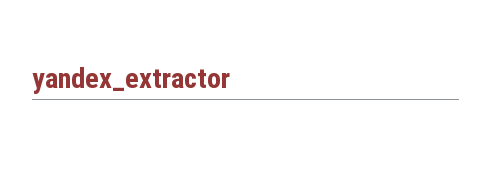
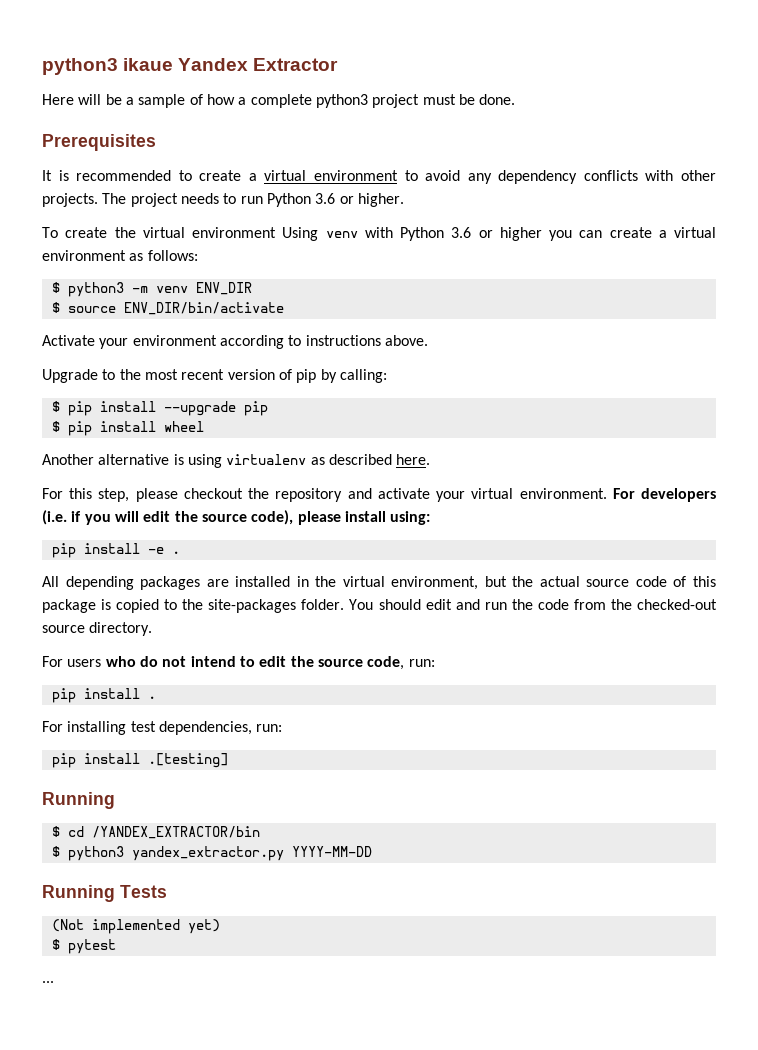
[32,67,230,94] yandex_extractor -> [42,58,339,75] [42,94,516,108] [42,134,156,151] [42,170,716,184] [42,193,404,207] [42,227,716,241] [42,250,198,261] [51,282,252,297] [51,302,284,315] [42,335,428,349] [42,369,387,383] [51,401,268,416] [51,421,204,436] [42,454,431,468] [42,488,716,502] [42,510,431,525] [51,543,180,558] [42,576,716,590] [42,599,717,613] [42,622,153,636] [42,656,435,670] [51,688,156,703] [42,721,283,735] [51,753,228,768] [42,792,115,809] [51,826,260,839] [51,846,372,861] [42,885,167,902] [51,919,220,934] [51,939,116,954] [42,981,54,983] python3 ikaue Yandex Extractor // Here will be a sample of how a complete python3 project must be done. // Prerequisites // It is recommended to create a virtual environment to avoid any dependency conflicts with other projects. The project needs to run Python 3.6 or higher. // To create the virtual environment Using venv with Python 3.6 or higher you can create a virtual environment as follows: // $ python3 -m venv ENV_DIR // $ source ENV_DIR/bin/activate // Activate your environment according to instructions above. // Upgrade to the most recent version of pip by calling: // $ pip install --upgrade pip // $ pip install wheel // Another alternative is using virtualenv as described here. // For this step, please checkout the repository and activate your virtual environment. For developers (i.e. if you will edit the source code), please install using: // pip install -e . // All depending packages are installed in the virtual environment, but the actual source code of this package is copied to the site-packages folder. You should edit and run the code from the checked-out source directory. // For users who do not intend to edit the source code, run: // pip install . // For installing test dependencies, run: // pip install .[testing] // Running // $ cd /YANDEX_EXTRACTOR/bin // $ python3 yandex_extractor.py YYYY-MM-DD // Running Tests // (Not implemented yet) // $ pytest // ...

